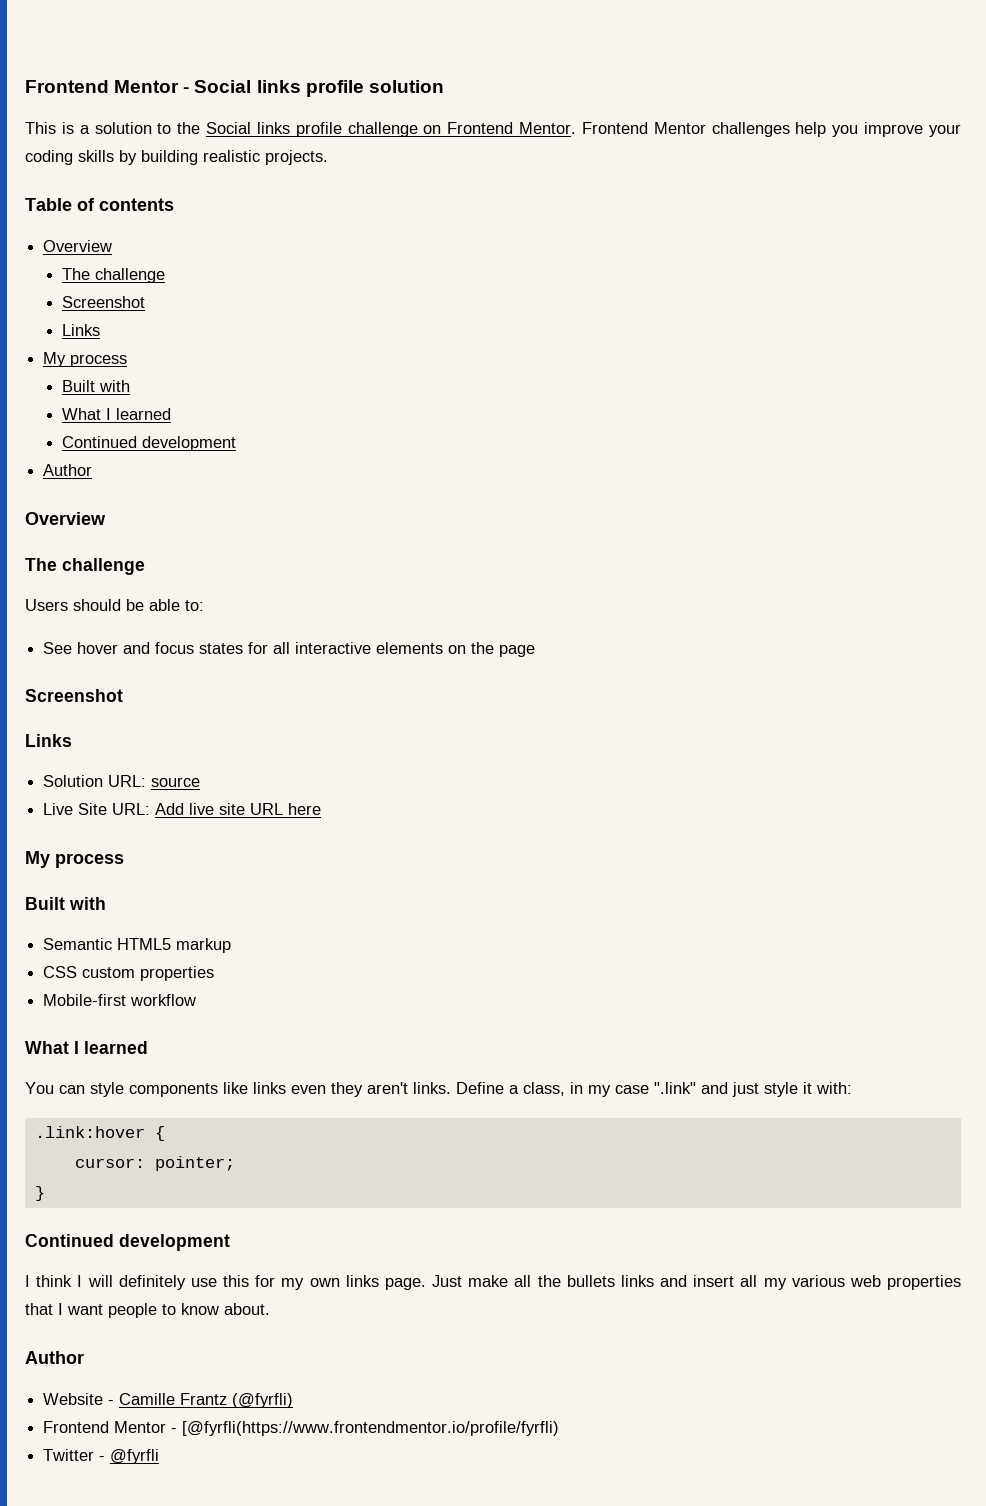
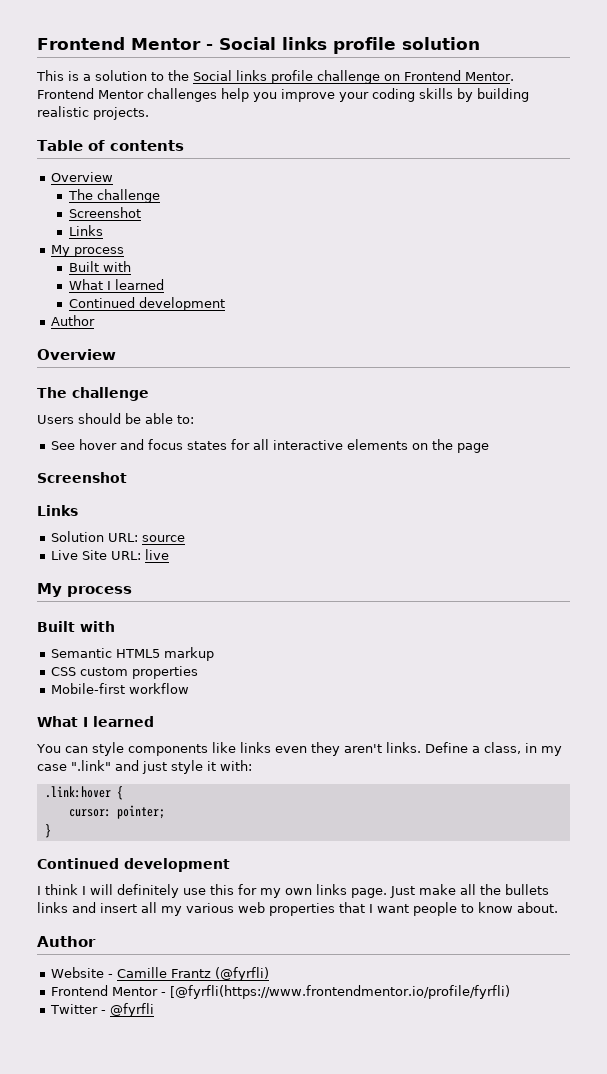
[155,803,185,815] Add -> (142, 555) none
[219,803,322,815] site URL here -> (170, 554) none

